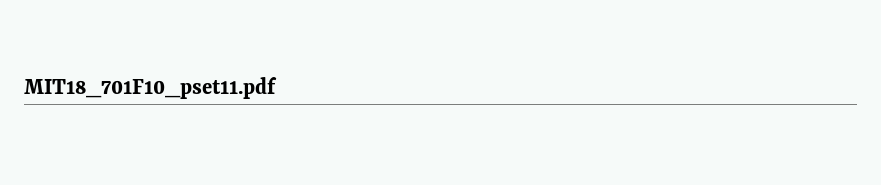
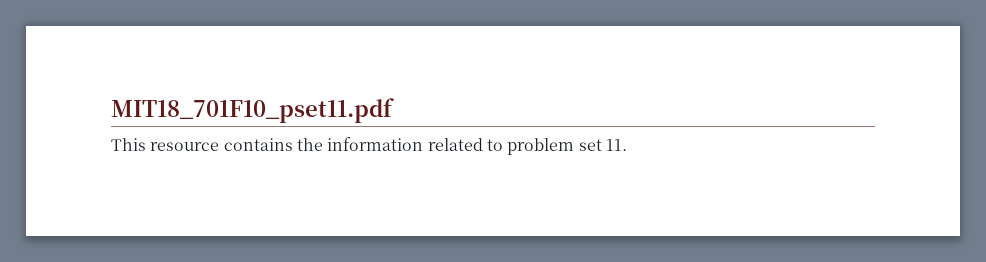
(277, 88) none -> [111,137,627,155] // This resource contains the information related to problem set 11.

